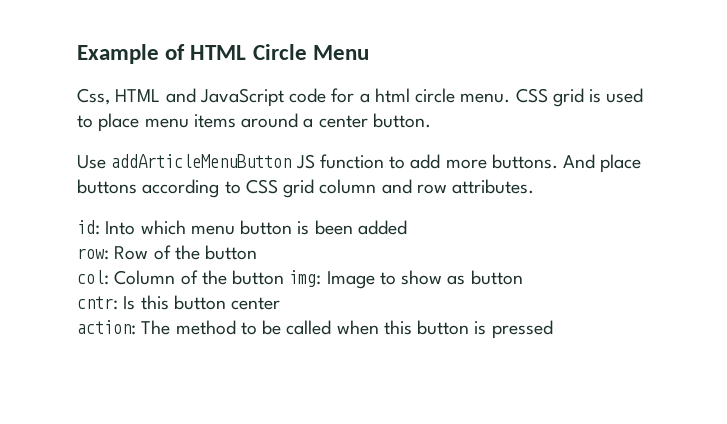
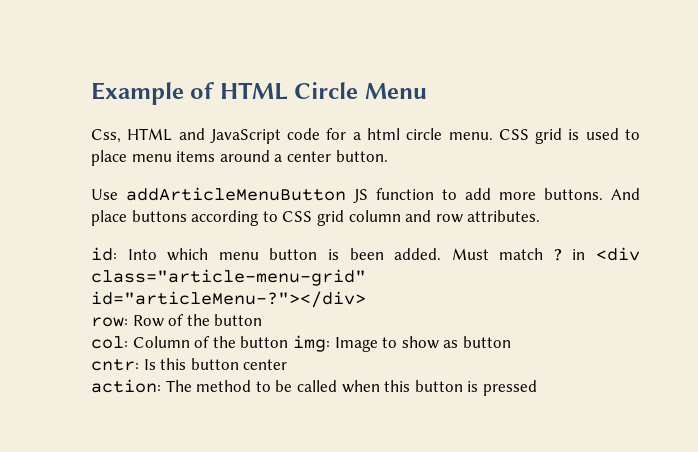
[357,220,407,235] added -> [394,247,640,261] [91,269,366,286] [91,291,366,308] added. Must match ? in <div class="article-menu-grid" id="articleMenu-?"></div>

